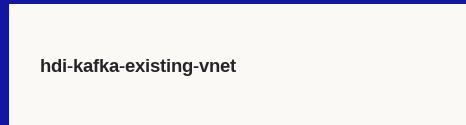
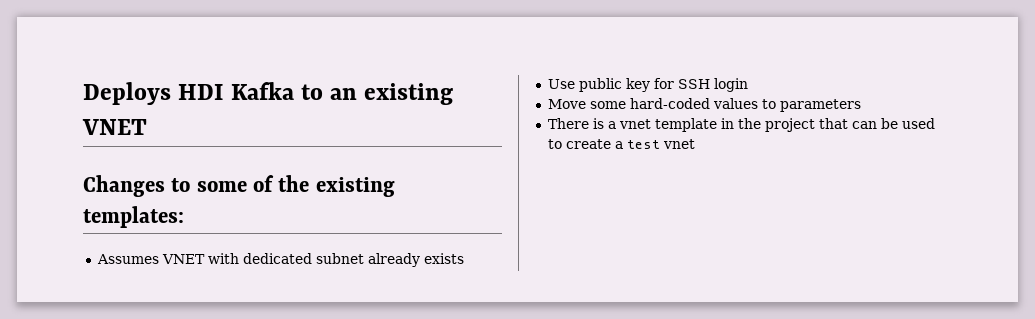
[40,59,236,76] hdi-kafka-existing-vnet -> [83,82,454,105] [82,119,147,135] [83,175,395,197] [83,206,184,228] [96,253,464,267] [547,78,748,92] [547,98,861,112] [547,118,935,132] [547,139,695,149] Deploys HDI Kafka to an existing VNET // Changes to some of the existing templates: // Assumes VNET with dedicated subnet already exists // Use public key for SSH login // Move some hard-coded values to parameters // There is a vnet template in the project that can be used to create a test vnet

